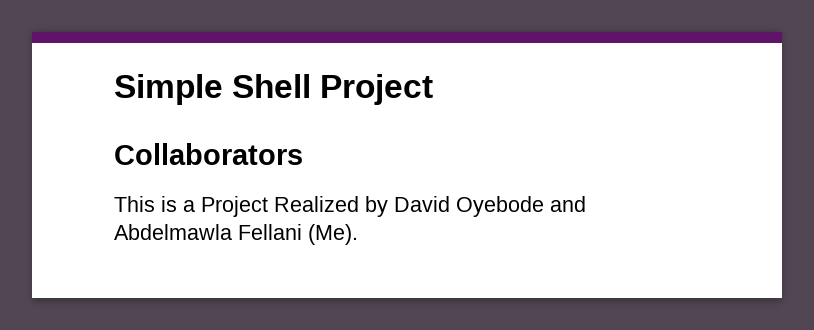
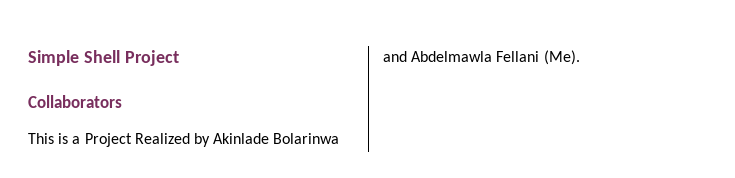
[394,196,544,217] David Oyebode -> [213,133,340,144] Akinlade Bolarinwa

